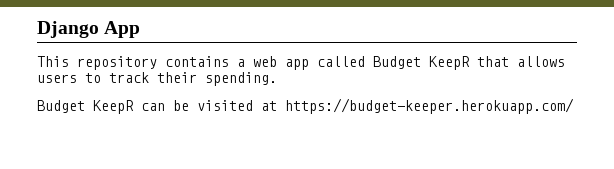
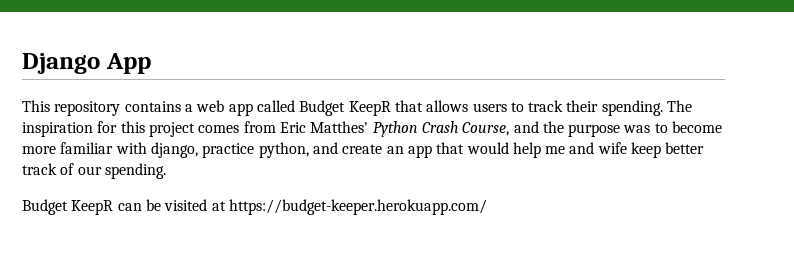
(277, 79) none -> [667,100,693,112] [22,121,723,137] [22,142,705,158] [22,163,166,179] The inspiration for this project comes from Eric Matthes' Python Crash Course, and the purpose was to become more familiar with django, practice python, and create an app that would help me and wife keep better track of our spending.

